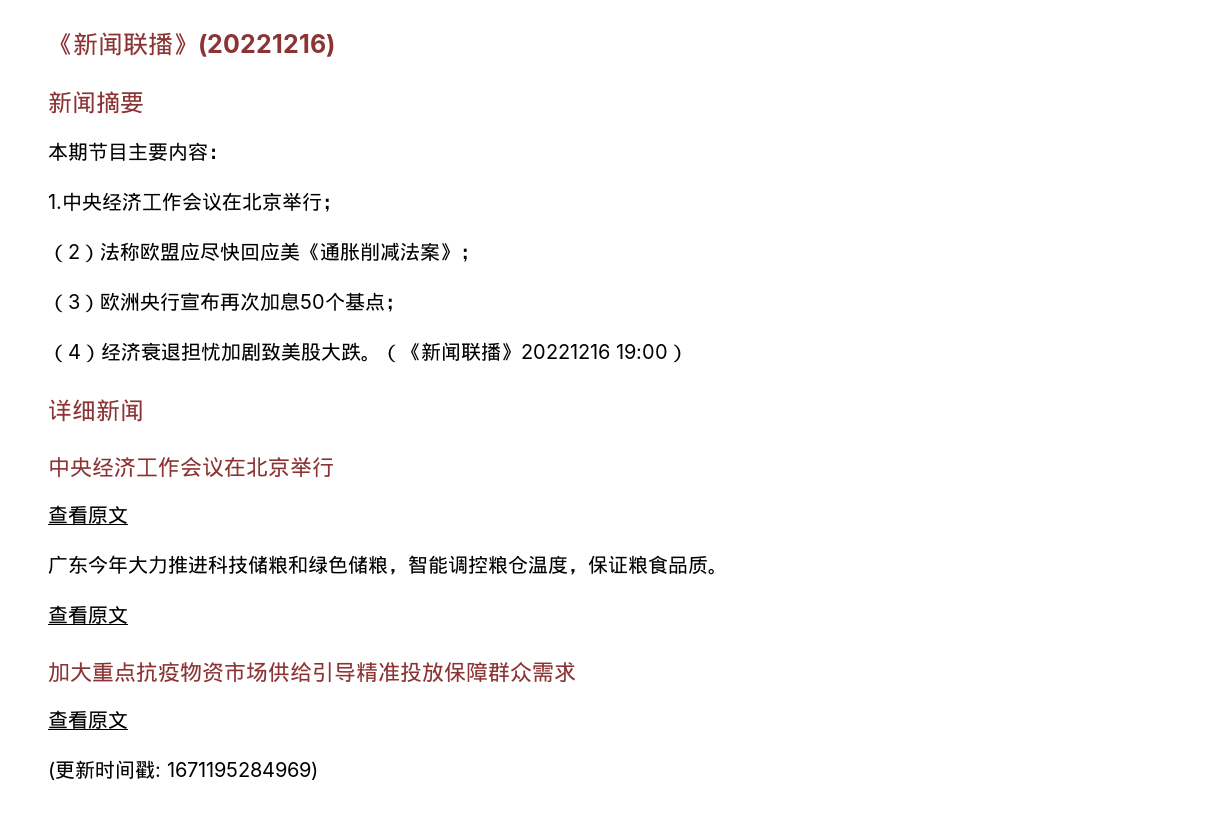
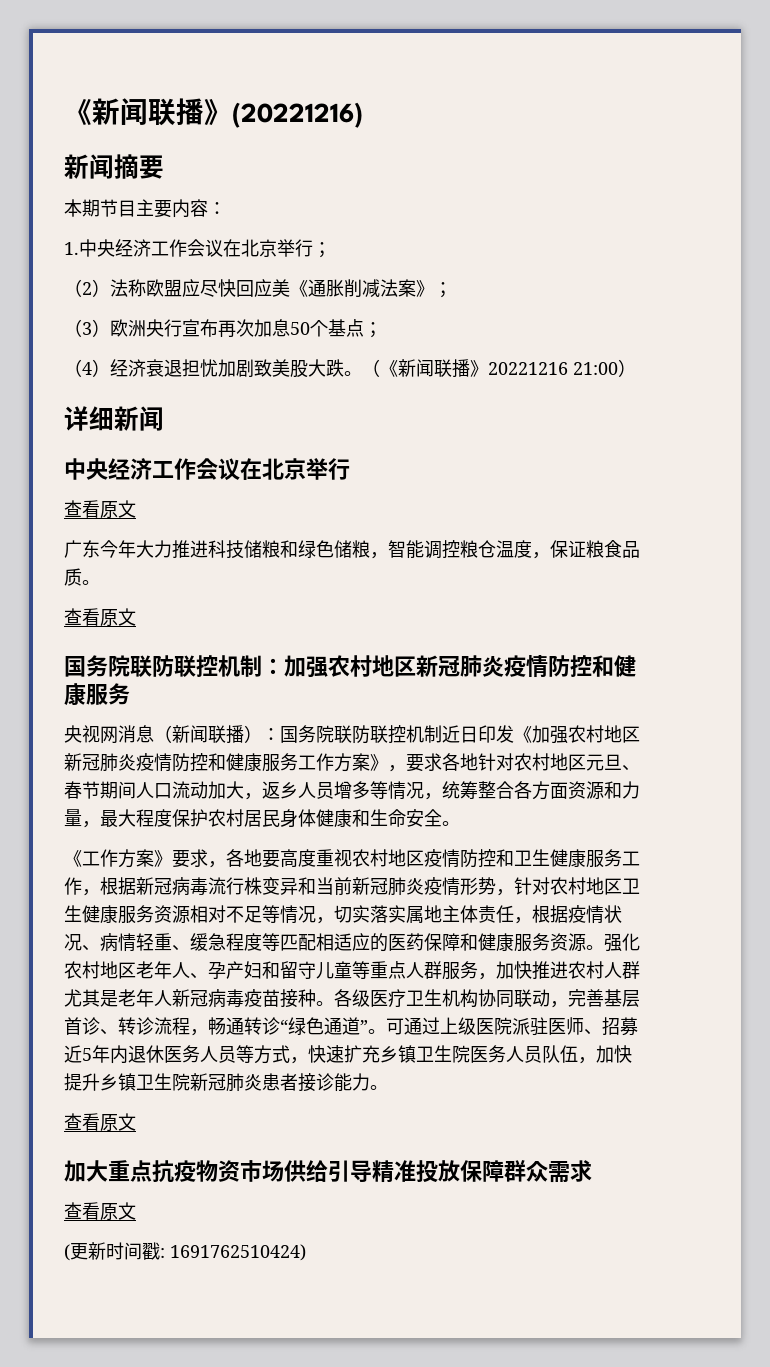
[616,343,668,359] 19:00 -> [573,362,618,375] 21:00
(128, 614) none -> [64,655,636,678] [64,683,130,706] [64,725,640,744] [64,753,640,772] [64,781,640,800] [64,809,460,828] [64,849,640,868] [64,877,640,896] [64,905,622,924] [64,933,640,952] [64,961,640,980] [64,989,640,1008] [64,1017,638,1036] [64,1045,632,1064] [64,1073,388,1092] [64,1113,136,1131] // 国务院联防联控机制：加强农村地区新冠肺炎疫情防控和健康服务 // 央视网消息（新闻联播）：国务院联防联控机制近日印发《加强农村地区新冠肺炎疫情防控和健康服务工作方案》，要求各地针对农村地区元旦、春节期间人口流动加大，返乡人员增多等情况，统筹整合各方面资源和力量，最大程度保护农村居民身体健康和生命安全。 // 《工作方案》要求，各地要高度重视农村地区疫情防控和卫生健康服务工作，根据新冠病毒流行株变异和当前新冠肺炎疫情形势，针对农村地区卫生健康服务资源相对不足等情况，切实落实属地主体责任，根据疫情状况、病情轻重、缓急程度等匹配相适应的医药保障和健康服务资源。强化农村地区老年人、孕产妇和留守儿童等重点人群服务，加快推进农村人群尤其是老年人新冠病毒疫苗接种。各级医疗卫生机构协同联动，完善基层首诊、转诊流程，畅通转诊“绿色通道”。可通过上级医院派驻医师、招募近5年内退休医务人员等方式，快速扩充乡镇卫生院医务人员队伍，加快提升乡镇卫生院新冠肺炎患者接诊能力。 // 查看原文
[167,761,318,780] 1671195284969) -> [170,1244,306,1261] 1691762510424)

